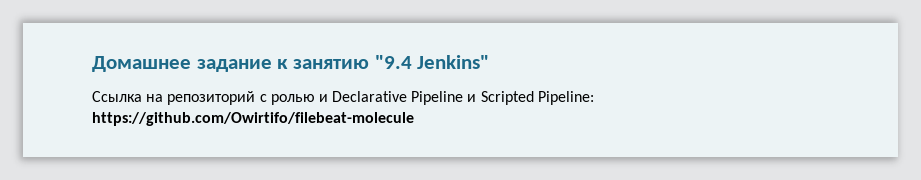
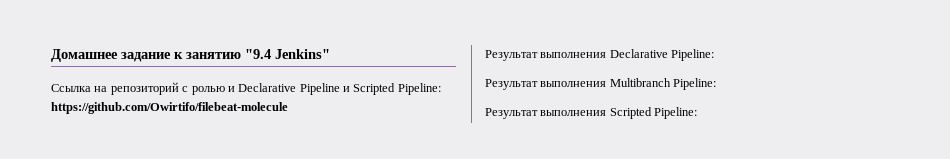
(414, 119) none -> [485,49,715,61] [485,78,717,90] [485,107,698,119] // Результат выполнения Declarative Pipeline: // Результат выполнения Multibranch Pipeline: // Результат выполнения Scripted Pipeline:

